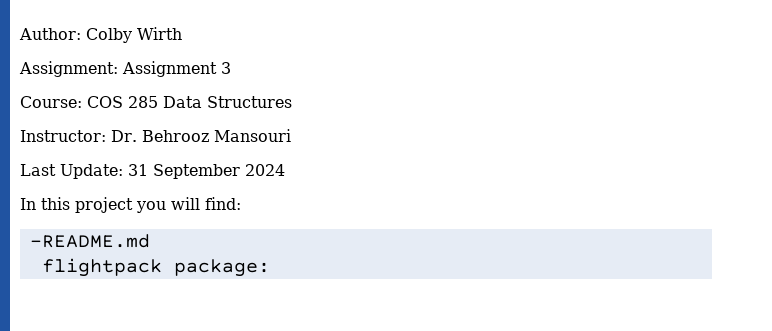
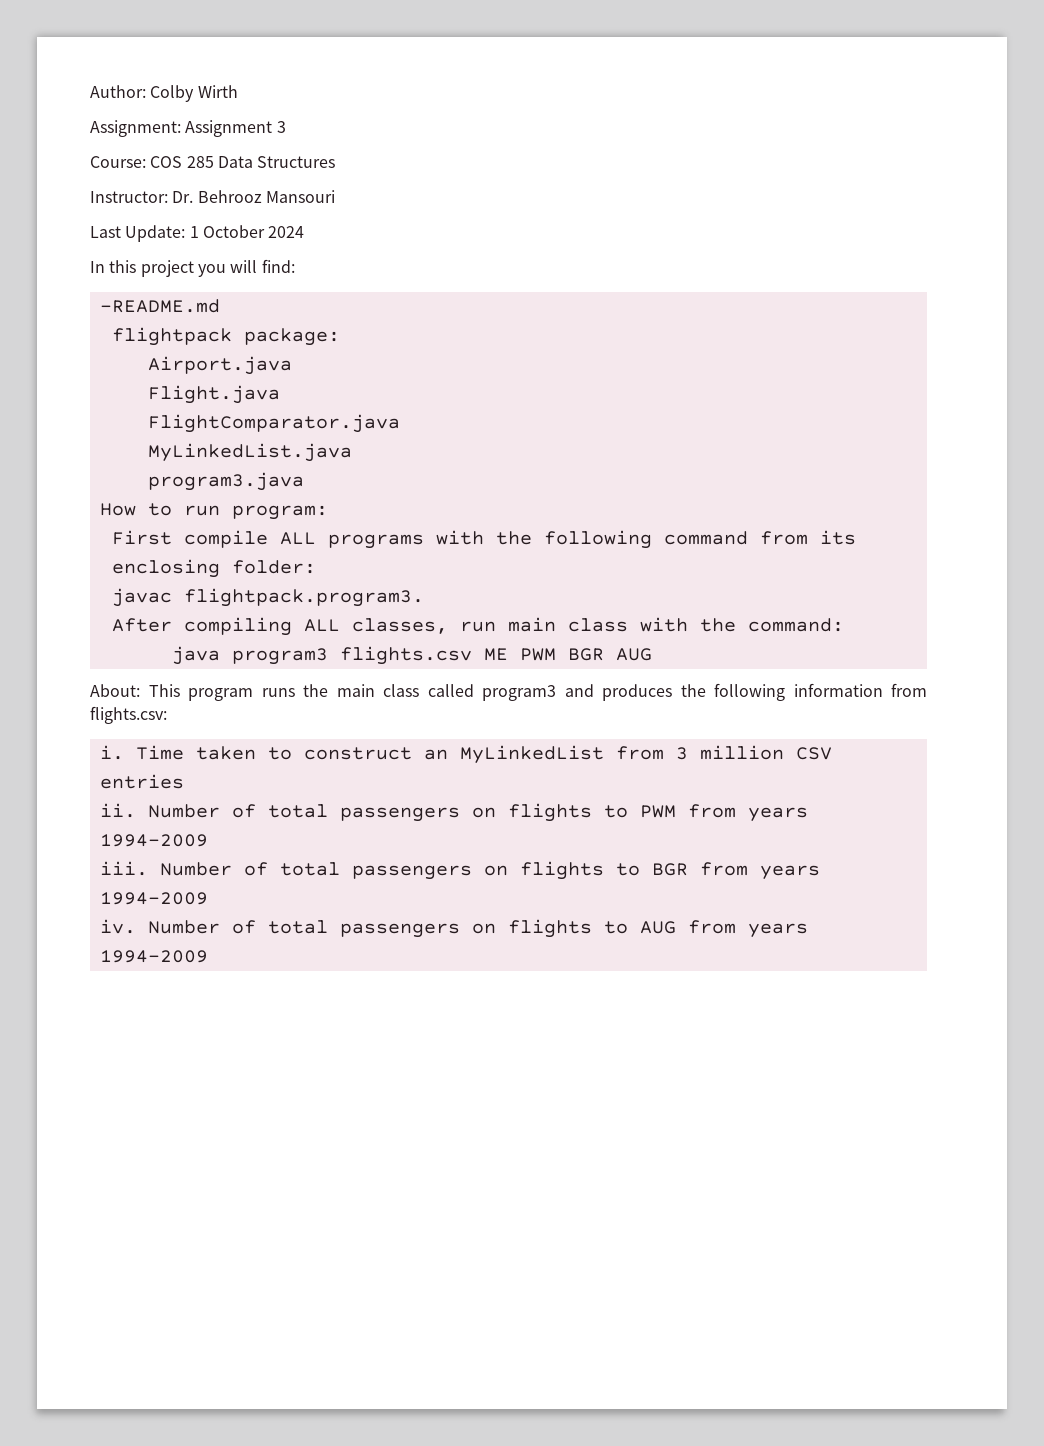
[128,164,240,179] 31 September -> [189,225,265,238] 1 October
(270, 268) none -> [147,356,292,375] [147,385,280,404] [147,414,400,433] [147,443,352,462] [147,472,304,491] [99,503,328,520] [111,530,856,549] [111,559,316,578] [111,588,424,607] [111,617,844,636] [171,646,652,665] [90,683,927,701] [90,706,167,724] [99,745,832,764] [99,774,184,789] [99,803,808,822] [99,834,208,847] [99,861,820,880] [99,892,208,905] [99,919,808,938] [99,950,208,963] // Airport.java // Flight.java // FlightComparator.java // MyLinkedList.java // program3.java // How to run program: // First compile ALL programs with the following command from its enclosing folder: // javac flightpack.program3. // After compiling ALL classes, run main class with the command: // java program3 flights.csv ME PWM BGR AUG // About: This program runs the main class called program3 and produces the following information from flights.csv: // i. Time taken to construct an MyLinkedList from 3 million CSV entries // ii. Number of total passengers on flights to PWM from years 1994-2009 // iii. Number of total passengers on flights to BGR from years 1994-2009 // iv. Number of total passengers on flights to AUG from years 1994-2009

